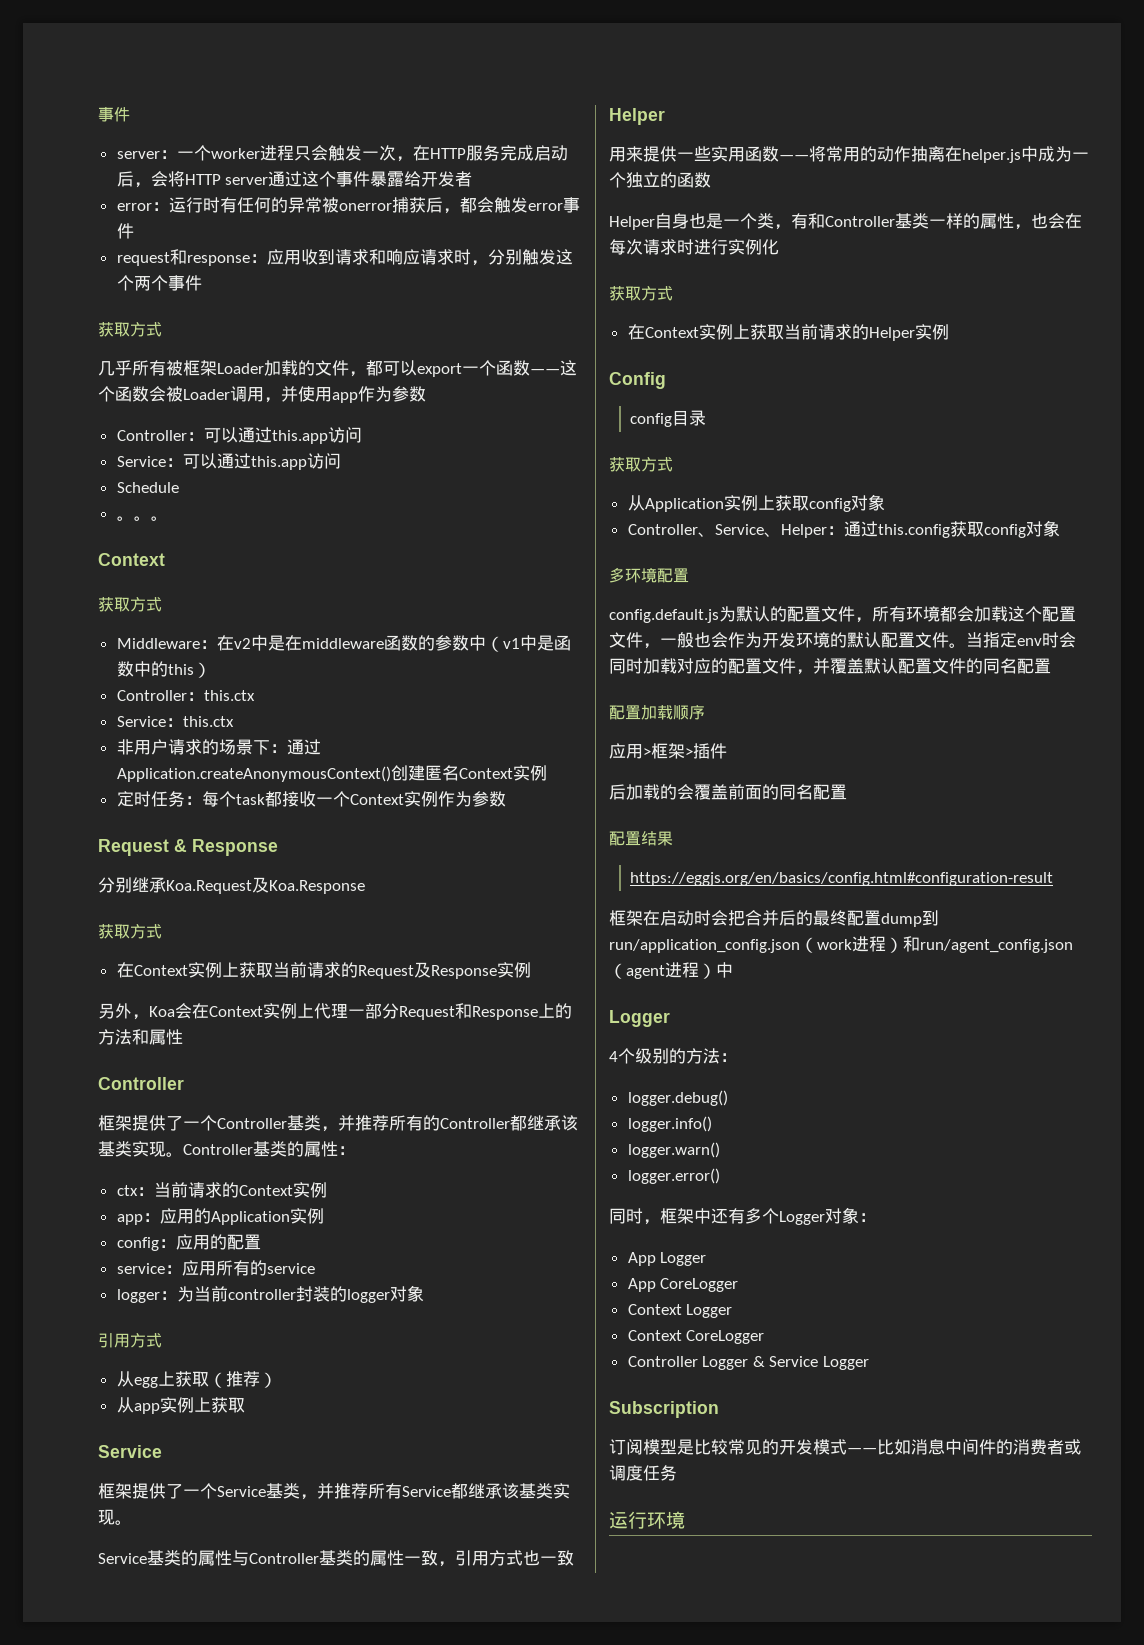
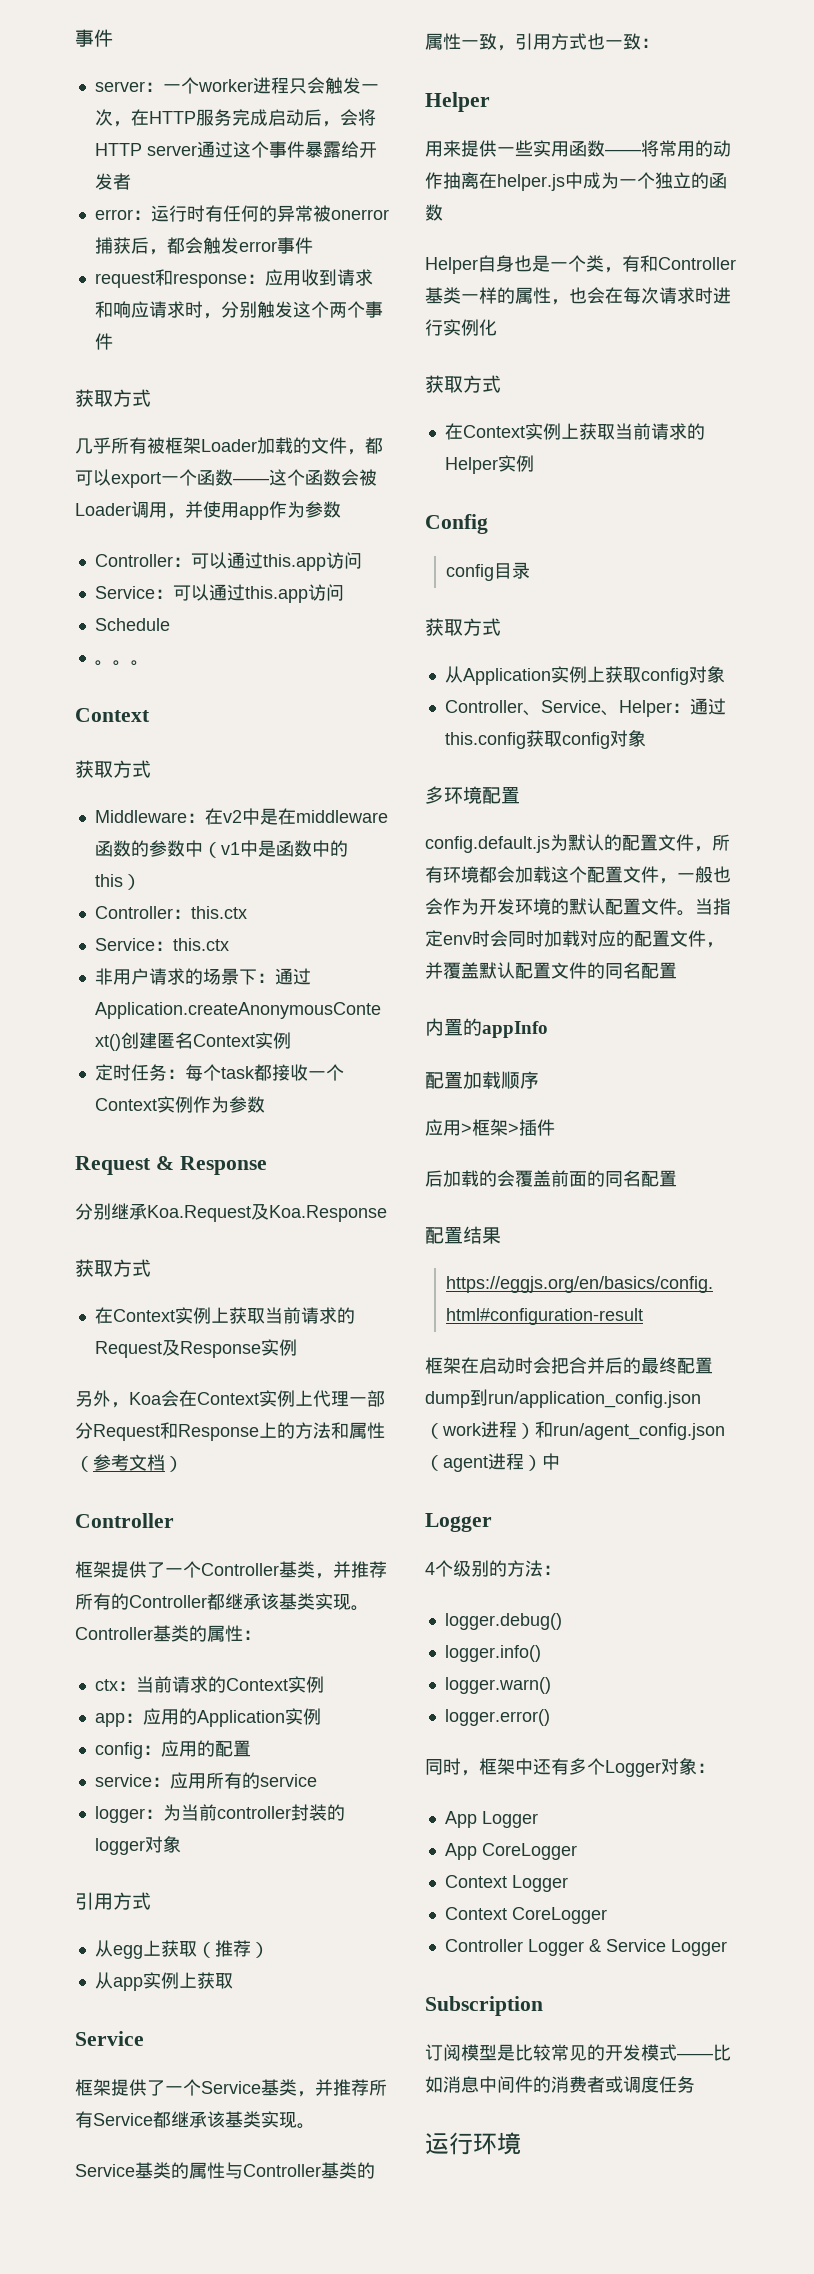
(183, 1037) none -> [75,1454,183,1472] （参考文档）
(574, 1558) none -> [641,38,659,48] ：
(1051, 666) none -> [425,1018,548,1038] // 内置的appInfo

